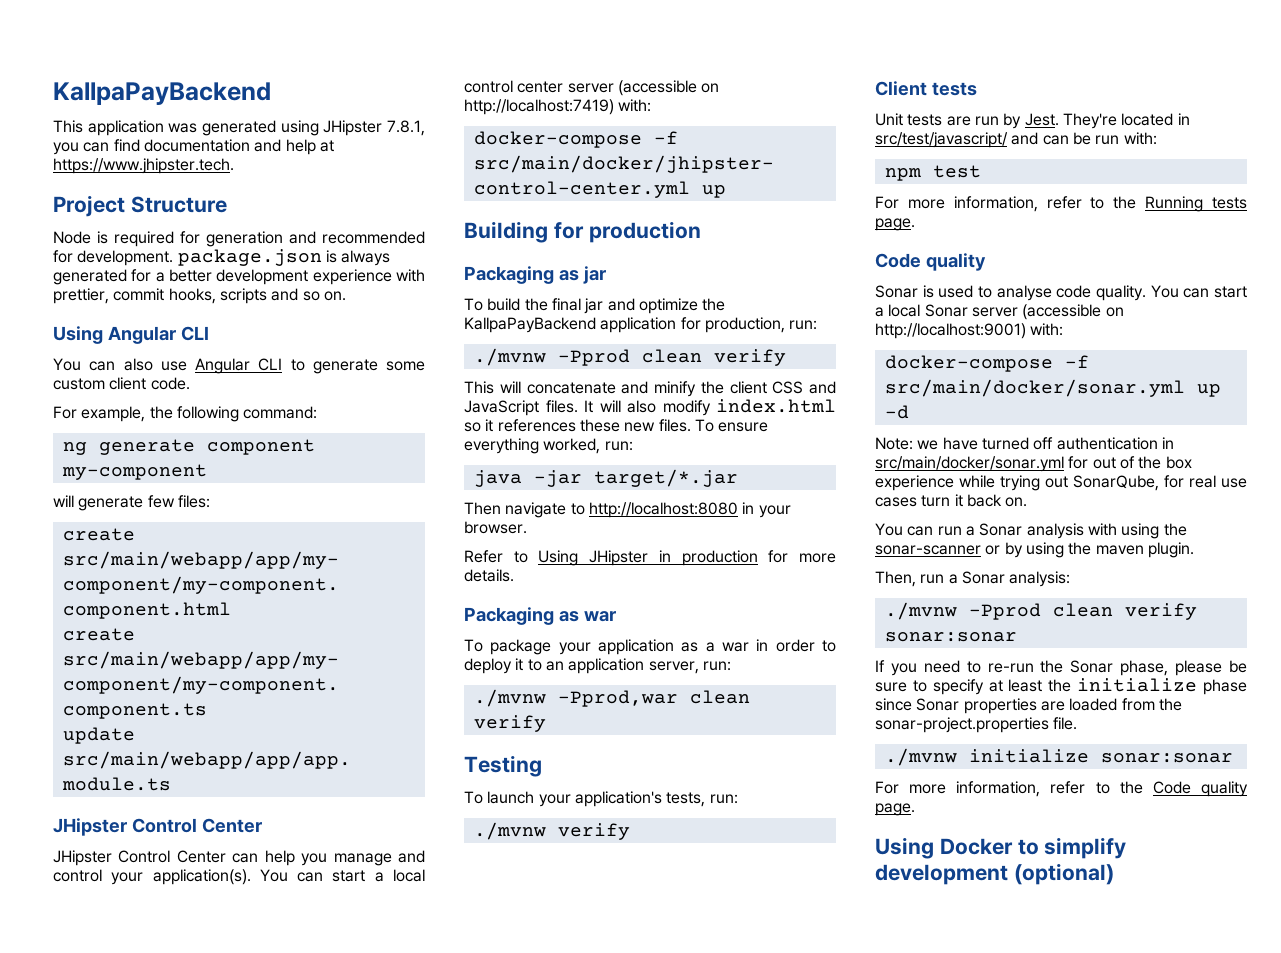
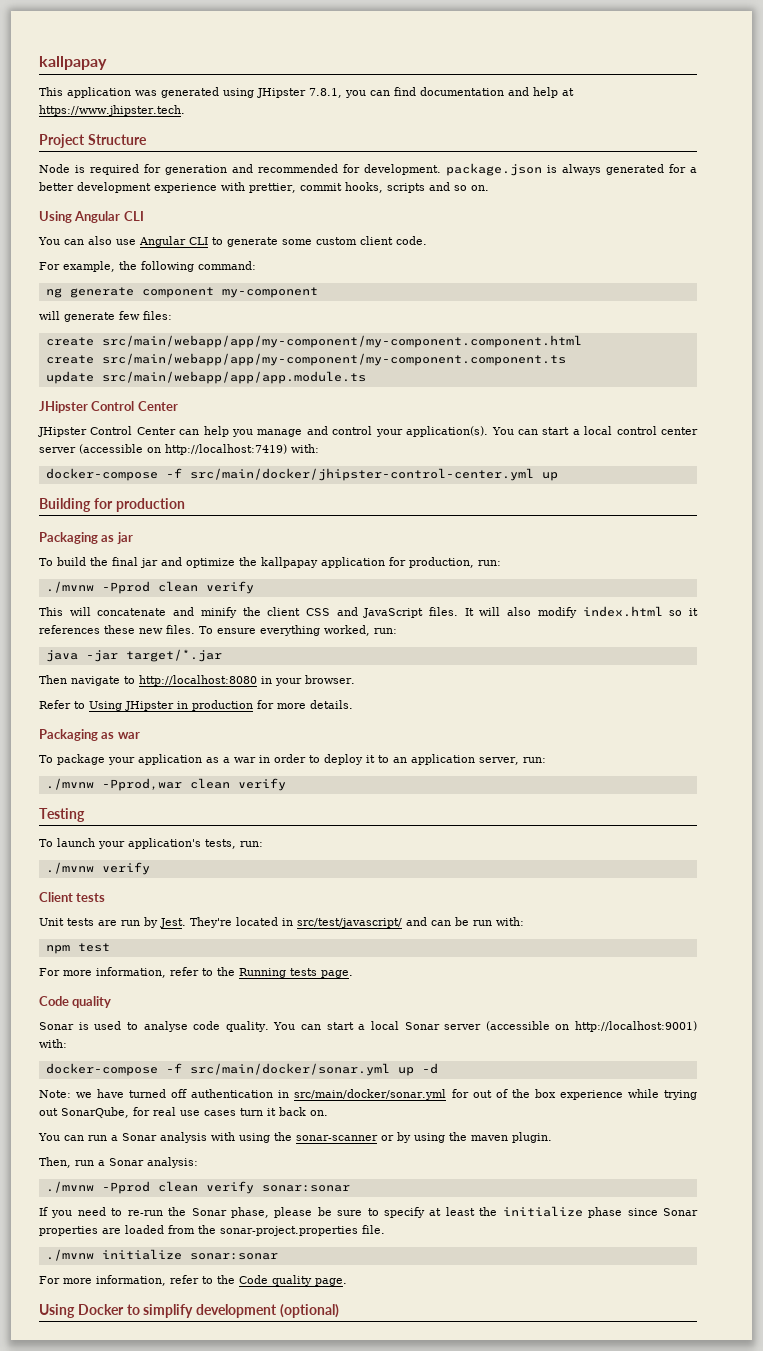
[53,82,271,105] KallpaPayBackend -> [39,56,107,70] kallpapay
[464,317,596,333] KallpaPayBackend -> [261,557,318,568] kallpapay

